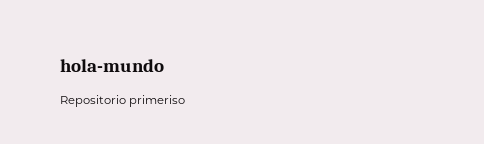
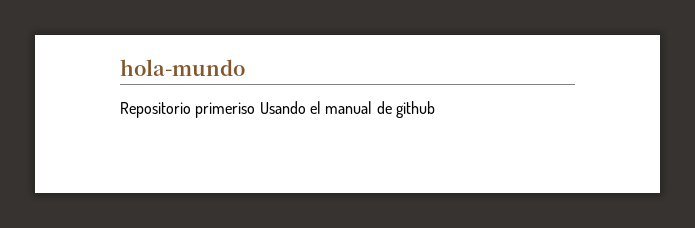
(186, 101) none -> [259,101,435,118] Usando el manual de github

